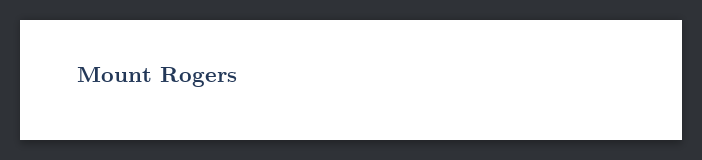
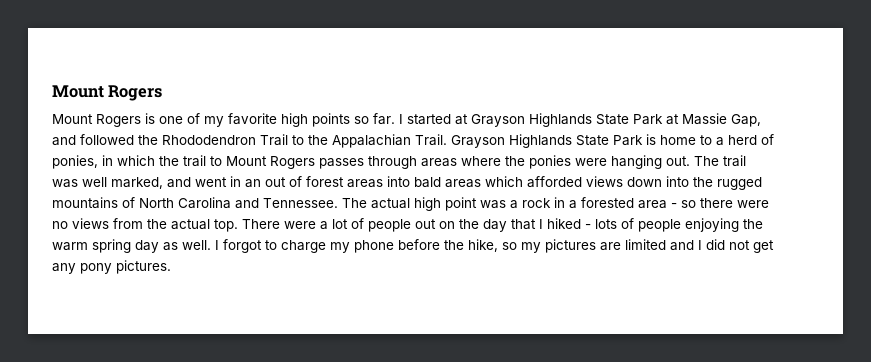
[77,67,237,87] Mount Rogers -> [52,85,163,101] [52,113,761,127] [52,134,774,148] [52,155,746,169] [52,176,762,190] [52,197,769,211] [52,218,763,232] [52,239,774,253] [52,260,171,274] Mount Rogers // Mount Rogers is one of my favorite high points so far. I started at Grayson Highlands State Park at Massie Gap, and followed the Rhododendron Trail to the Appalachian Trail. Grayson Highlands State Park is home to a herd of ponies, in which the trail to Mount Rogers passes through areas where the ponies were hanging out. The trail was well marked, and went in an out of forest areas into bald areas which afforded views down into the rugged mountains of North Carolina and Tennessee. The actual high point was a rock in a forested area - so there were no views from the actual top. There were a lot of people out on the day that I hiked - lots of people enjoying the warm spring day as well. I forgot to charge my phone before the hike, so my pictures are limited and I did not get any pony pictures.

